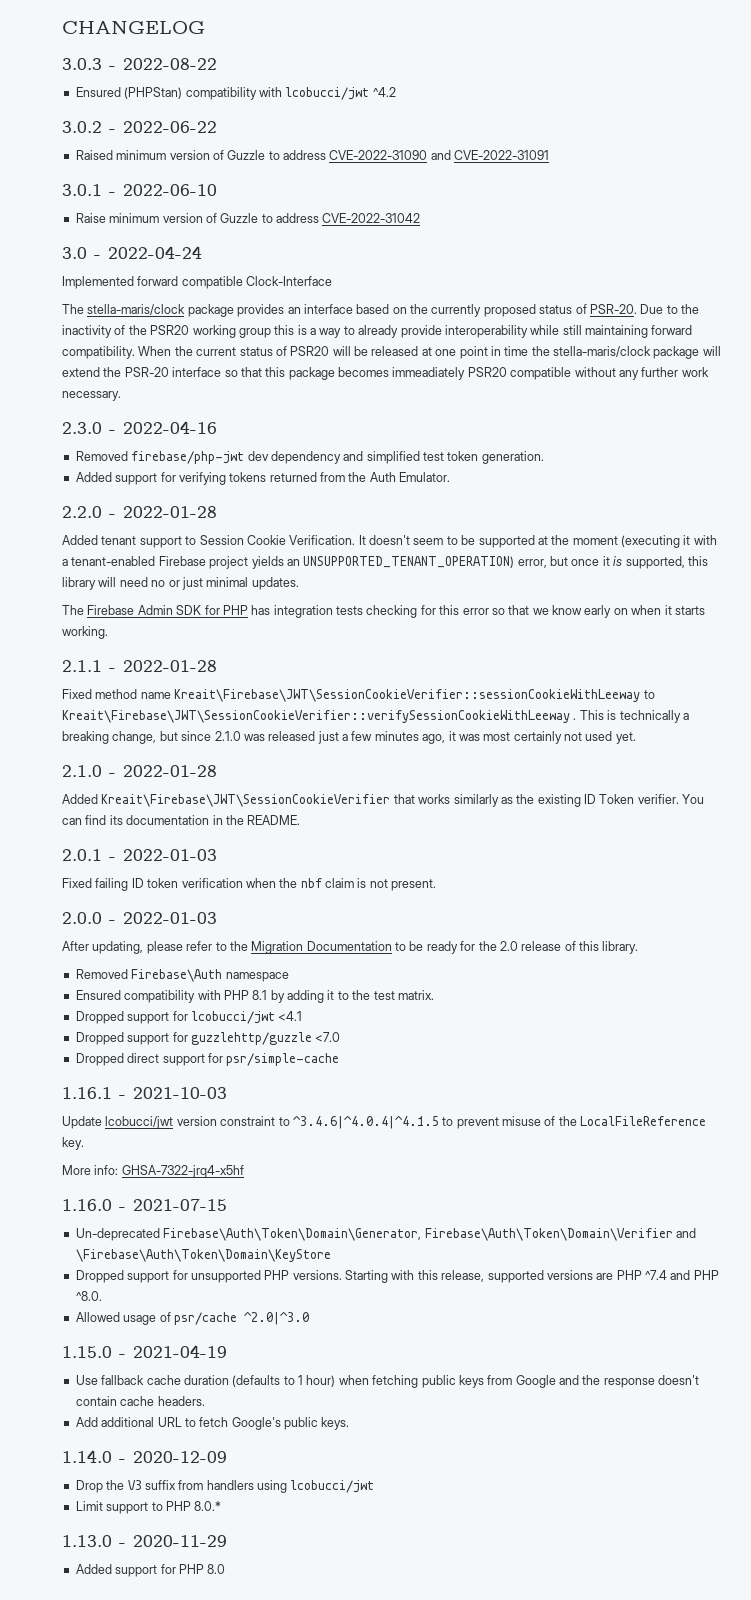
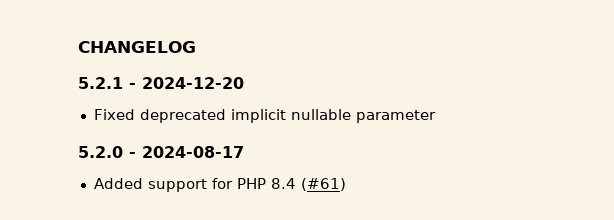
[62,58,217,70] [75,87,396,100] [62,121,217,133] [75,150,550,160] [62,184,217,196] [75,213,421,223] [62,246,202,259] [62,276,333,289] [62,304,699,317] [62,325,693,338] [62,346,721,359] [62,367,709,380] [62,391,121,401] [62,421,217,434] [75,451,544,464] [75,472,451,485] [62,506,217,518] [62,535,717,548] [62,556,708,569] [62,577,299,590] [62,605,705,618] [62,626,108,639] [62,660,217,672] [62,689,655,702] [62,710,689,723] [62,731,636,744] [62,765,217,777] [62,794,705,807] [62,815,301,825] [62,849,217,861] [62,878,437,891] [62,912,217,924] [62,941,639,954] [75,969,289,982] [75,990,434,1003] [75,1011,303,1024] [75,1032,341,1045] [75,1053,340,1066] [62,1087,227,1099] [62,1116,707,1129] [62,1137,84,1150] [62,1165,244,1178] [62,1199,227,1211] [75,1228,696,1241] [75,1249,331,1262] [75,1270,719,1283] [75,1291,102,1301] [75,1312,309,1325] [62,1345,227,1358] [75,1375,700,1388] [75,1396,205,1406] [75,1417,350,1430] [62,1450,227,1463] [75,1480,375,1493] [75,1501,222,1514] [62,1535,227,1547] 3.0.3 - 2022-08-22 // Ensured (PHPStan) compatibility with lcobucci/jwt ^4.2 // 3.0.2 - 2022-06-22 // Raised minimum version of Guzzle to address CVE-2022-31090 and CVE-2022-31091 // 3.0.1 - 2022-06-10 // Raise minimum version of Guzzle to address CVE-2022-31042 // 3.0 - 2022-04-24 // Implemented forward compatible Clock-Interface // The stella-maris/clock package provides an interface based on the currently proposed status of PSR-20. Due to the inactivity of the PSR20 working group this is a way to already provide interoperability while still maintaining forward compatibility. When the current status of PSR20 will be released at one point in time the stella-maris/clock package will extend the PSR-20 interface so that this package becomes immeadiately PSR20 compatible without any further work necessary. // 2.3.0 - 2022-04-16 // Removed firebase/php-jwt dev dependency and simplified test token generation. // Added support for verifying tokens returned from the Auth Emulator. // 2.2.0 - 2022-01-28 // Added tenant support to Session Cookie Verification. It doesn't seem to be supported at the moment (executing it with a tenant-enabled Firebase project yields an UNSUPPORTED_TENANT_OPERATION) error, but once it is supported, this library will need no or just minimal updates. // The Firebase Admin SDK for PHP has integration tests checking for this error so that we know early on when it starts working. // 2.1.1 - 2022-01-28 // Fixed method name Kreait\Firebase\JWT\SessionCookieVerifier::sessionCookieWithLeeway to Kreait\Firebase\JWT\SessionCookieVerifier::verifySessionCookieWithLeeway . This is technically a breaking change, but since 2.1.0 was released just a few minutes ago, it was most certainly not used yet. // 2.1.0 - 2022-01-28 // Added Kreait\Firebase\JWT\SessionCookieVerifier that works similarly as the existing ID Token verifier. You can find its documentation in the README. // 2.0.1 - 2022-01-03 // Fixed failing ID token verification when the nbf claim is not present. // 2.0.0 - 2022-01-03 // After updating, please refer to the Migration Documentation to be ready for the 2.0 release of this library. // Removed Firebase\Auth namespace // Ensured compatibility with PHP 8.1 by adding it to the test matrix. // Dropped support for lcobucci/jwt <4.1 // Dropped support for guzzlehttp/guzzle <7.0 // Dropped direct support for psr/simple-cache // 1.16.1 - 2021-10-03 // Update lcobucci/jwt version constraint to ^3.4.6|^4.0.4|^4.1.5 to prevent misuse of the LocalFileReference key. // More info: GHSA-7322-jrq4-x5hf // 1.16.0 - 2021-07-15 // Un-deprecated Firebase\Auth\Token\Domain\Generator, Firebase\Auth\Token\Domain\Verifier and \Firebase\Auth\Token\Domain\KeyStore // Dropped support for unsupported PHP versions. Starting with this release, supported versions are PHP ^7.4 and PHP ^8.0. // Allowed usage of psr/cache ^2.0|^3.0 // 1.15.0 - 2021-04-19 // Use fallback cache duration (defaults to 1 hour) when fetching public keys from Google and the response doesn't contain cache headers. // Add additional URL to fetch Google's public keys. // 1.14.0 - 2020-12-09 // Drop the V3 suffix from handlers using lcobucci/jwt // Limit support to PHP 8.0.* // 1.13.0 - 2020-11-29 -> [78,77,244,89] [93,109,436,123] [78,146,244,158] 5.2.1 - 2024-12-20 // Fixed deprecated implicit nullable parameter // 5.2.0 - 2024-08-17
[207,1564,226,1574] 8.0 -> [270,178,346,191] 8.4 (#61)

